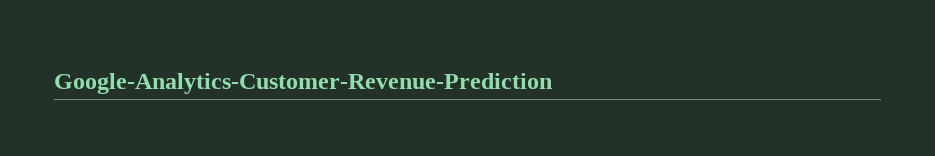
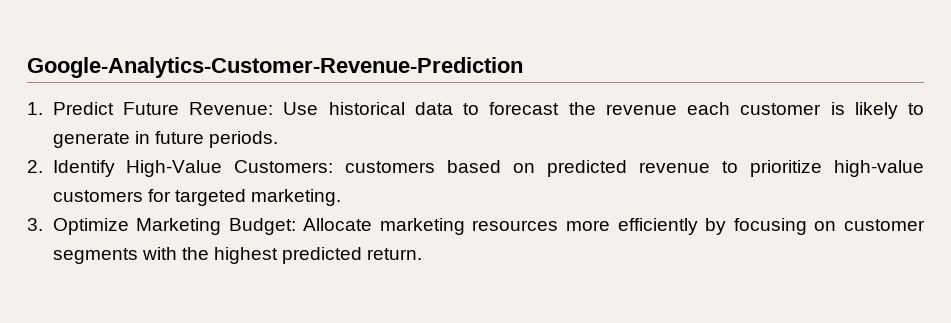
(552, 83) none -> [27,102,924,119] [52,131,278,148] [27,160,925,177] [52,189,341,206] [27,218,926,235] [52,247,423,264] // 1. Predict Future Revenue: Use historical data to forecast the revenue each customer is likely to generate in future periods. // 2. Identify High-Value Customers: customers based on predicted revenue to prioritize high-value customers for targeted marketing. // 3. Optimize Marketing Budget: Allocate marketing resources more efficiently by focusing on customer segments with the highest predicted return.

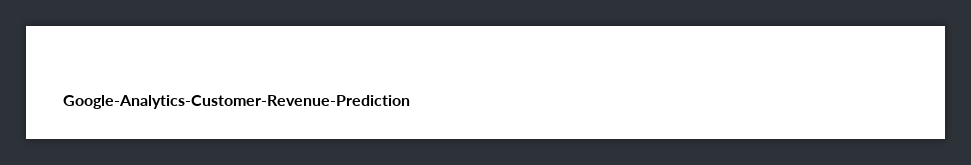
[27,102,924,119] [52,131,278,148] [27,160,925,177] [52,189,341,206] [27,218,926,235] [52,247,423,264] // 1. Predict Future Revenue: Use historical data to forecast the revenue each customer is likely to generate in future periods. // 2. Identify High-Value Customers: customers based on predicted revenue to prioritize high-value customers for targeted marketing. // 3. Optimize Marketing Budget: Allocate marketing resources more efficiently by focusing on customer segments with the highest predicted return. -> (410, 102) none

